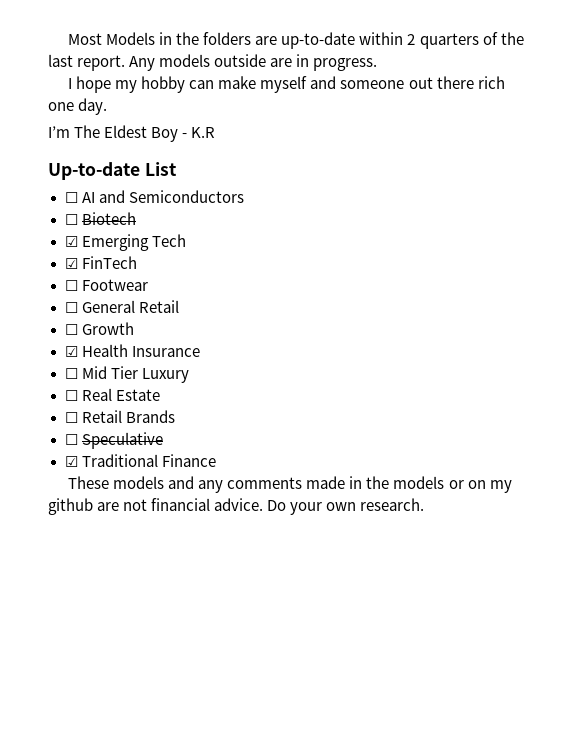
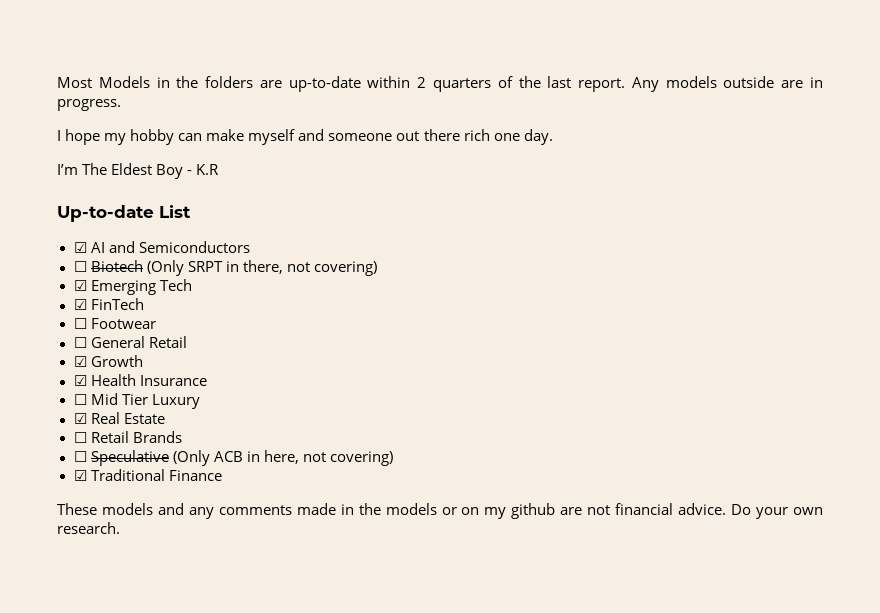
[64,192,78,203] ☐ -> [73,242,87,253] ☑
(136, 218) none -> [146,260,377,276] (Only SRPT in there, not covering)
[64,324,78,335] ☐ -> [73,356,87,367] ☑
[64,390,78,401] ☐ -> [73,413,87,424] ☑
(163, 440) none -> [172,450,393,466] (Only ACB in here, not covering)

